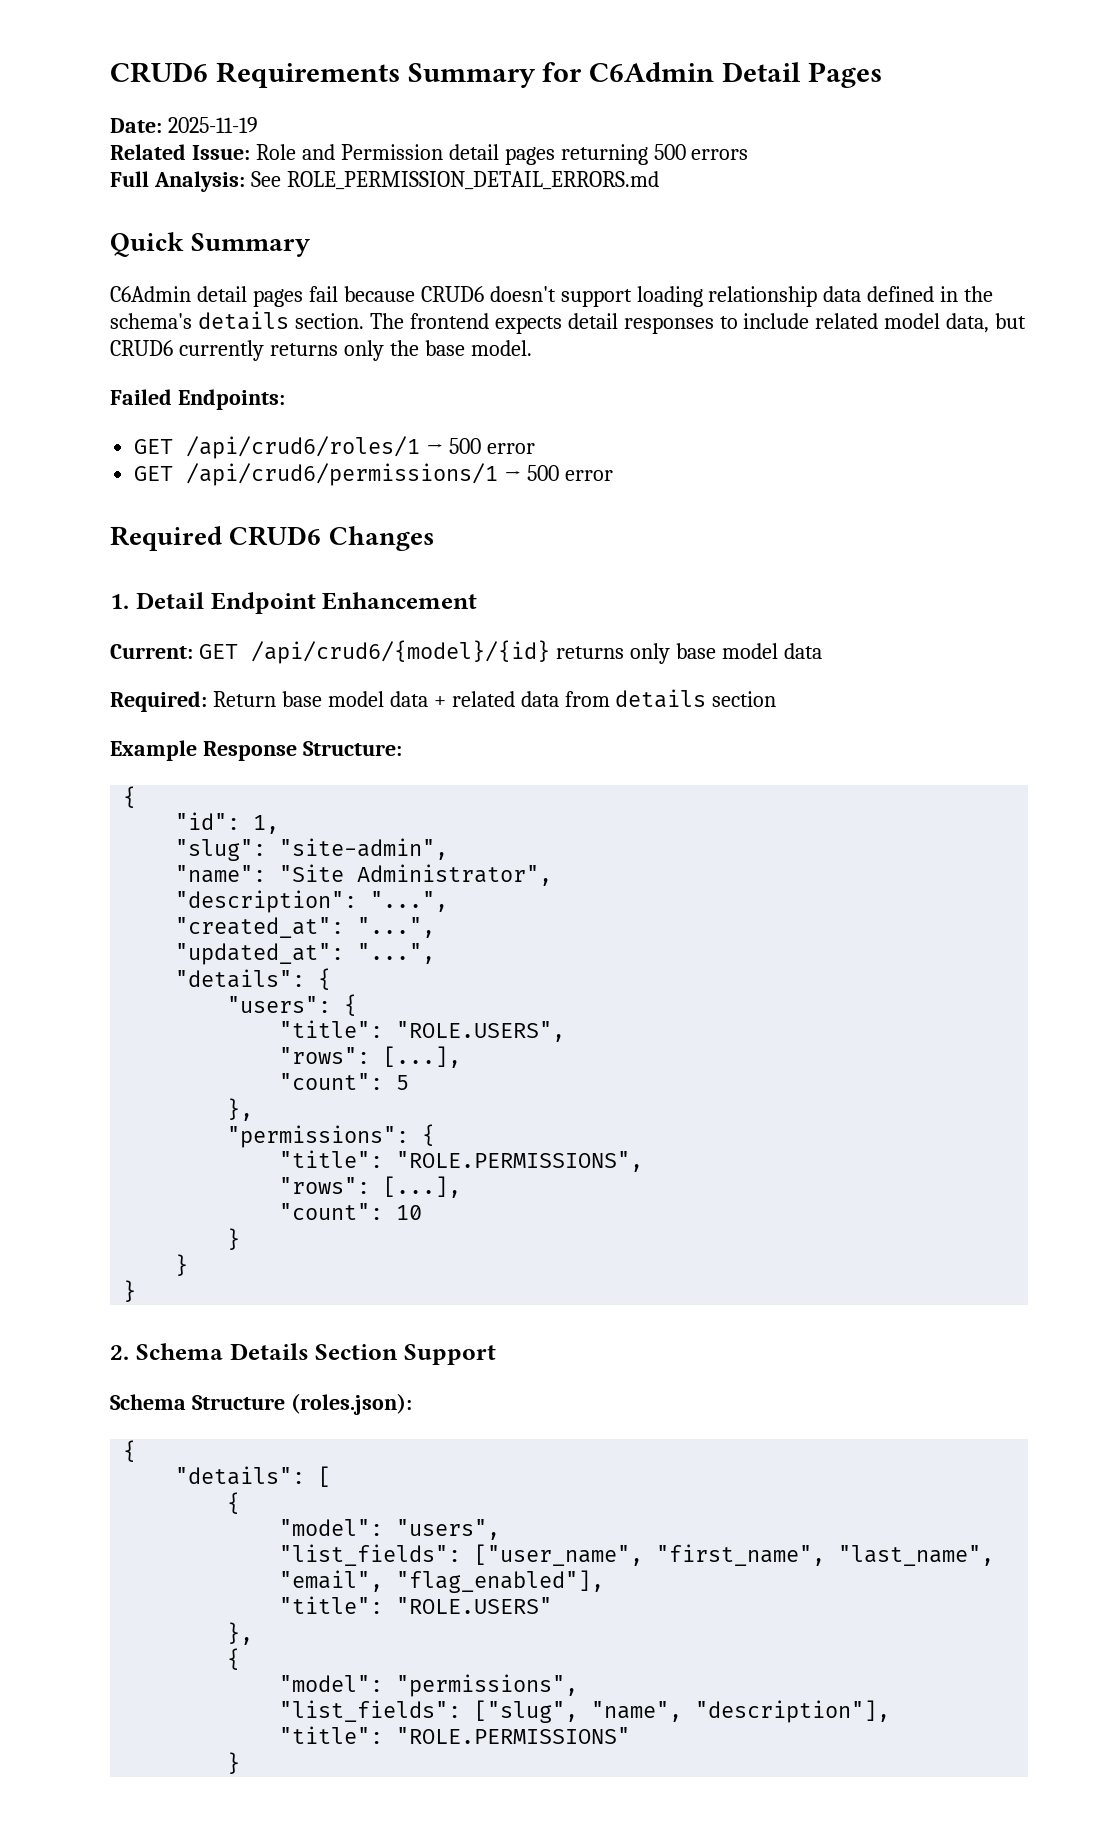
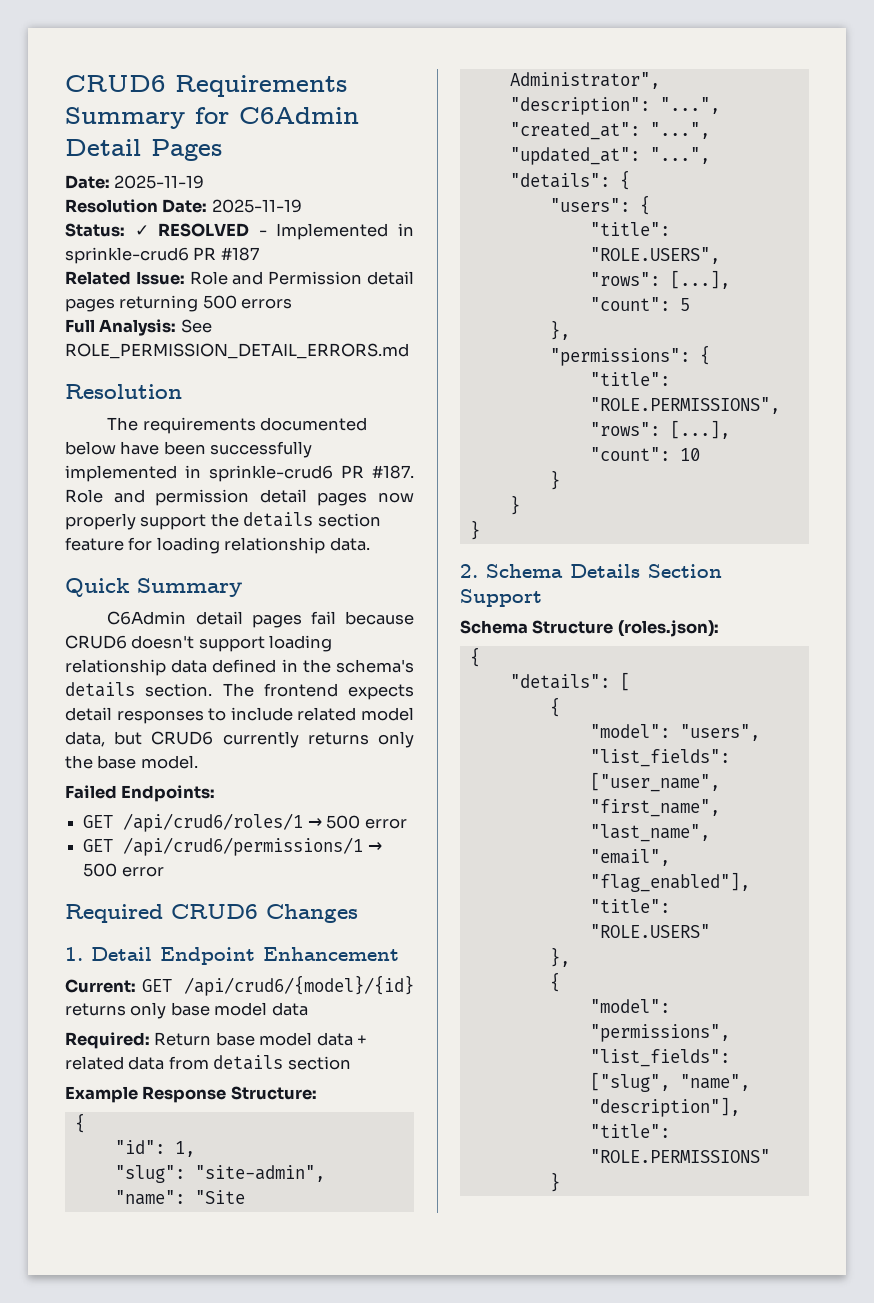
(258, 125) none -> [65,199,302,213] [65,223,414,240] [65,247,259,264] // Resolution Date: 2025-11-19 // Status: ✓ RESOLVED - Implemented in sprinkle-crud6 PR #187
(659, 180) none -> [65,384,182,399] [107,417,368,434] [65,441,313,458] [65,465,414,482] [65,489,414,506] [65,512,381,530] [65,537,370,554] // Resolution // The requirements documented below have been successfully implemented in sprinkle-crud6 PR #187. Role and permission detail pages now properly support the details section feature for loading relationship data.

